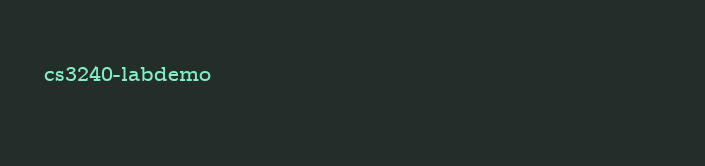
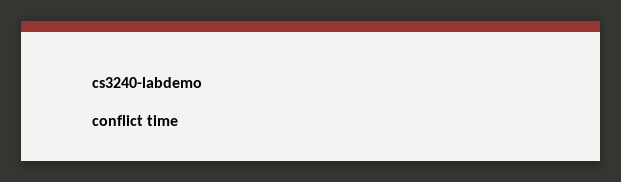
(211, 73) none -> [92,115,179,126] // conflict time

